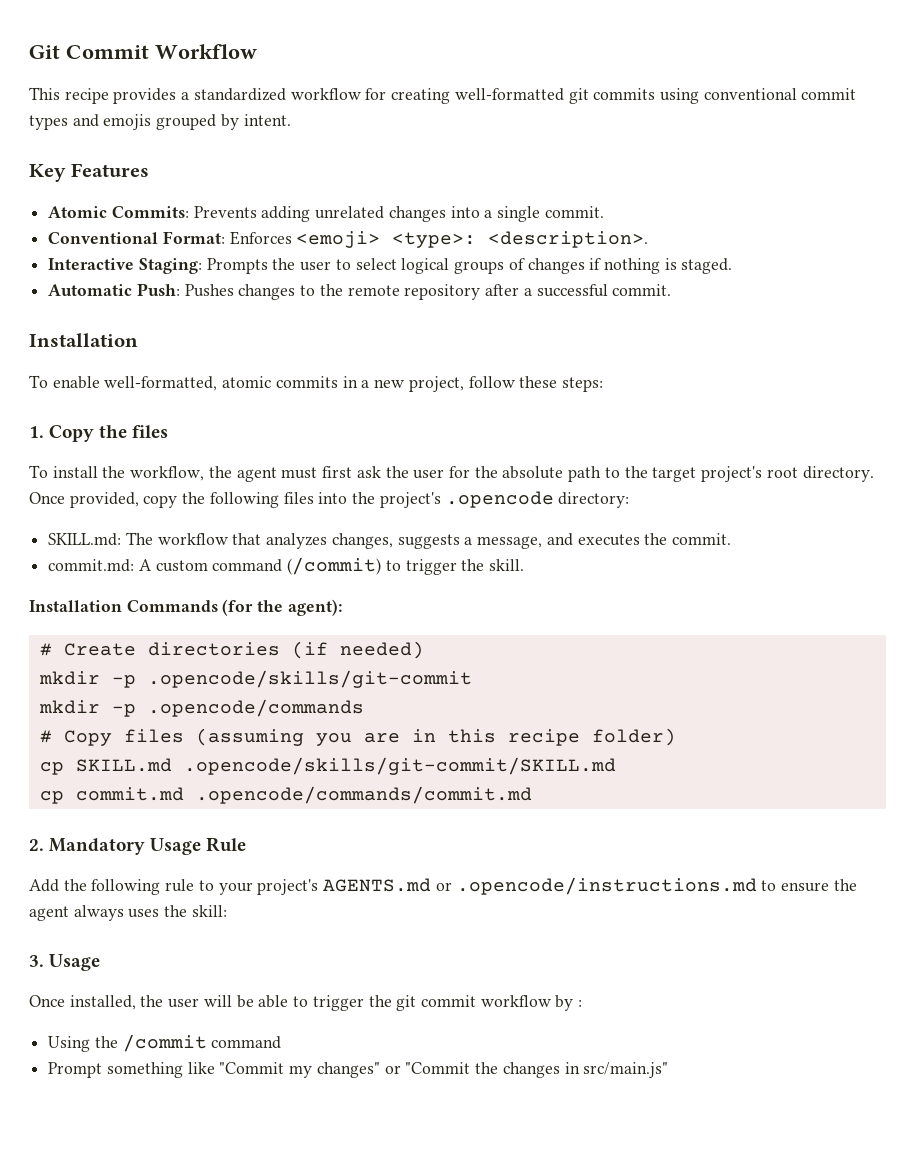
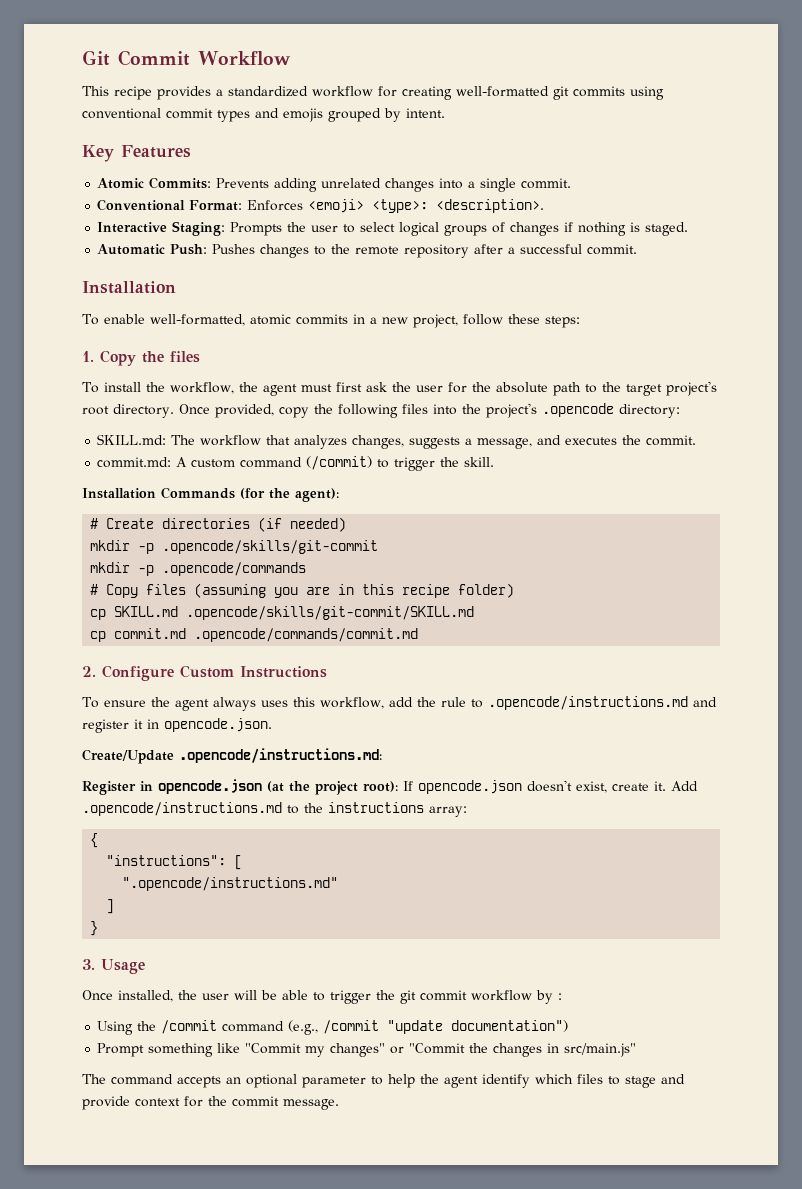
[49,837,247,855] [29,877,777,895] Mandatory Usage Rule // Add the following rule to your project's AGENTS.md or .opencode/instructions.md to -> [102,665,327,681] [82,697,99,708] Configure Custom Instructions // To
[164,905,227,917] the skill: -> [292,696,717,710] [82,718,272,733] [82,748,382,764] [82,779,698,795] [82,802,467,817] [90,833,99,848] [106,855,243,870] [122,877,339,891] [106,899,115,914] [90,921,99,936] this workflow, add the rule to .opencode/instructions.md and register it in opencode.json. // Create/Update .opencode/instructions.md: // Register in opencode.json (at the project root): If opencode.json doesn't exist, create it. Add .opencode/instructions.md to the instructions array: // { // "instructions": [ // ".opencode/instructions.md" // ] // }
(282, 1042) none -> [288,1020,569,1035] (e.g., /commit "update documentation")
(669, 1070) none -> [82,1074,685,1088] [82,1096,339,1110] // The command accepts an optional parameter to help the agent identify which files to stage and provide context for the commit message.

